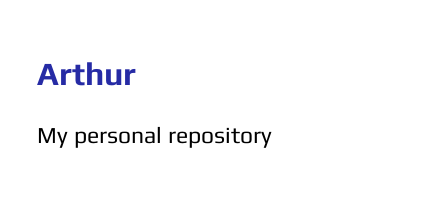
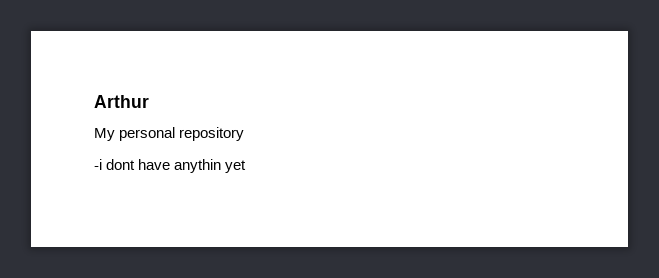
(273, 137) none -> [94,159,247,173] // -i dont have anythin yet

